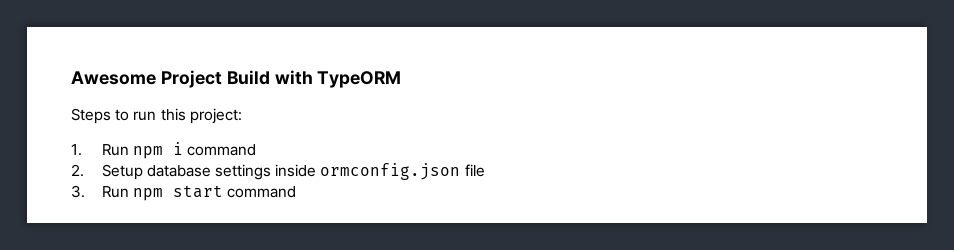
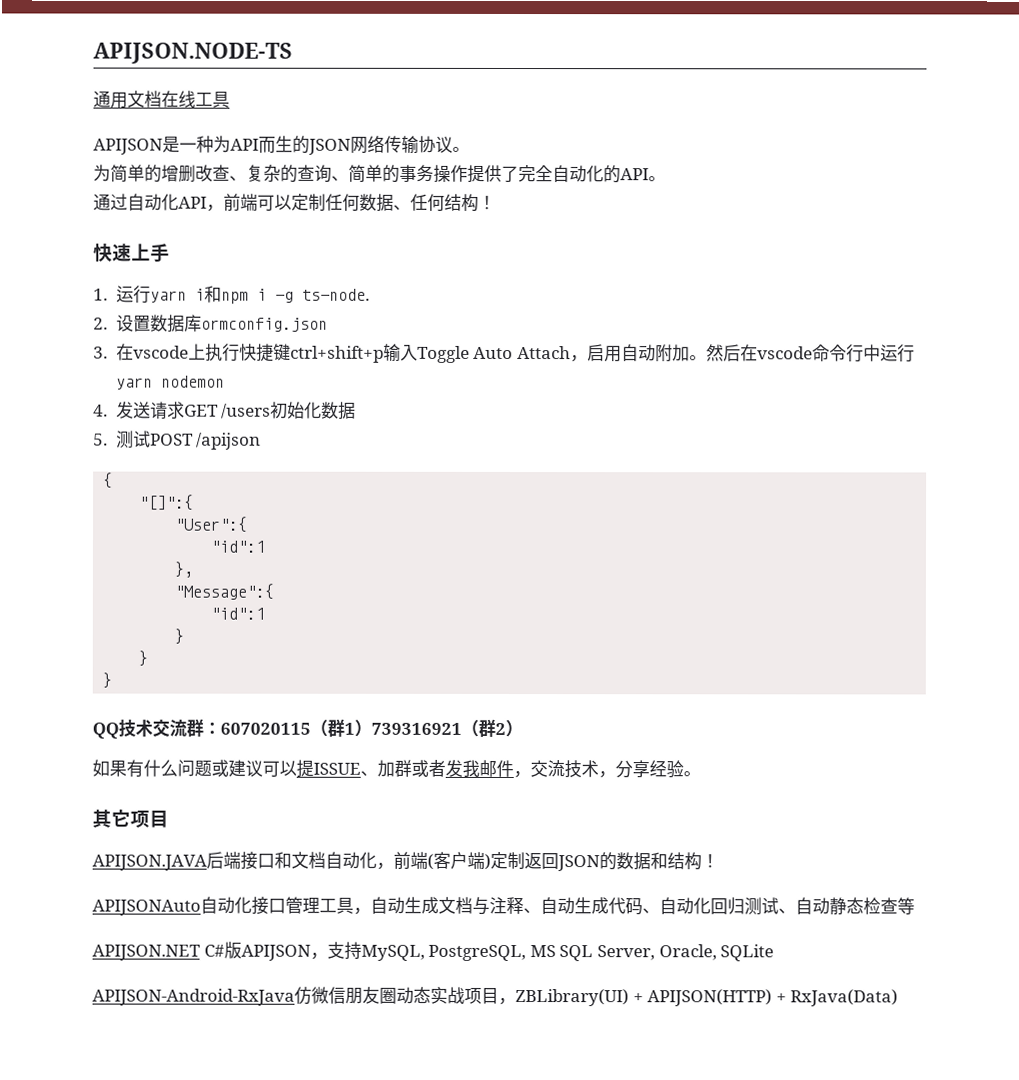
[71,70,402,88] [71,108,242,124] [71,142,257,159] [71,164,317,180] Awesome Project Build with TypeORM // Steps to run this project: // 1. Run npm i command // 2. Setup database settings inside -> [93,42,293,64] [93,90,230,109] [93,135,470,155] [93,164,666,184] [93,193,496,212] [93,243,170,263] [93,285,370,304] [93,314,202,333] APIJSON.NODE-TS // 通用文档在线工具 // APIJSON是一种为API而生的JSON网络传输协议。 // 为简单的增删改查、复杂的查询、简单的事务操作提供了完全自动化的API。 // 通过自动化API，前端可以定制任何数据、任何结构！ // 快速上手 // 1.运行yarn i和npm i -g ts-node. // 2.设置数据库
[464,164,485,177] file -> (328, 324) none
[101,185,297,201] Run npm start command -> [115,343,915,363] [115,375,225,390] [93,401,357,420] [93,430,262,450] [103,472,114,489] [139,494,195,511] [175,516,249,533] [210,540,266,553] [174,561,194,578] [174,583,275,600] [210,607,266,620] [174,628,185,645] [138,650,149,667] [102,672,113,689] [92,718,523,739] [92,759,701,779] [92,809,169,828] [92,851,719,872] [92,896,915,916] [92,941,775,962] [92,986,899,1007] 在vscode上执行快捷键ctrl+shift+p输入Toggle Auto Attach，启用自动附加。然后在vscode命令行中运行yarn nodemon // 4.发送请求GET /users初始化数据 // 5.测试POST /apijson // { // "[]":{ // "User":{ // "id":1 // }, // "Message":{ // "id":1 // } // } // } // QQ技术交流群：607020115（群1）739316921（群2） // 如果有什么问题或建议可以提ISSUE、加群或者发我邮件，交流技术，分享经验。 // 其它项目 // APIJSON.JAVA后端接口和文档自动化，前端(客户端)定制返回JSON的数据和结构！ // APIJSONAuto自动化接口管理工具，自动生成文档与注释、自动生成代码、自动化回归测试、自动静态检查等 // APIJSON.NET C#版APIJSON，支持MySQL, PostgreSQL, MS SQL Server, Oracle, SQLite // APIJSON-Android-RxJava仿微信朋友圈动态实战项目，ZBLibrary(UI) + APIJSON(HTTP) + RxJava(Data)

